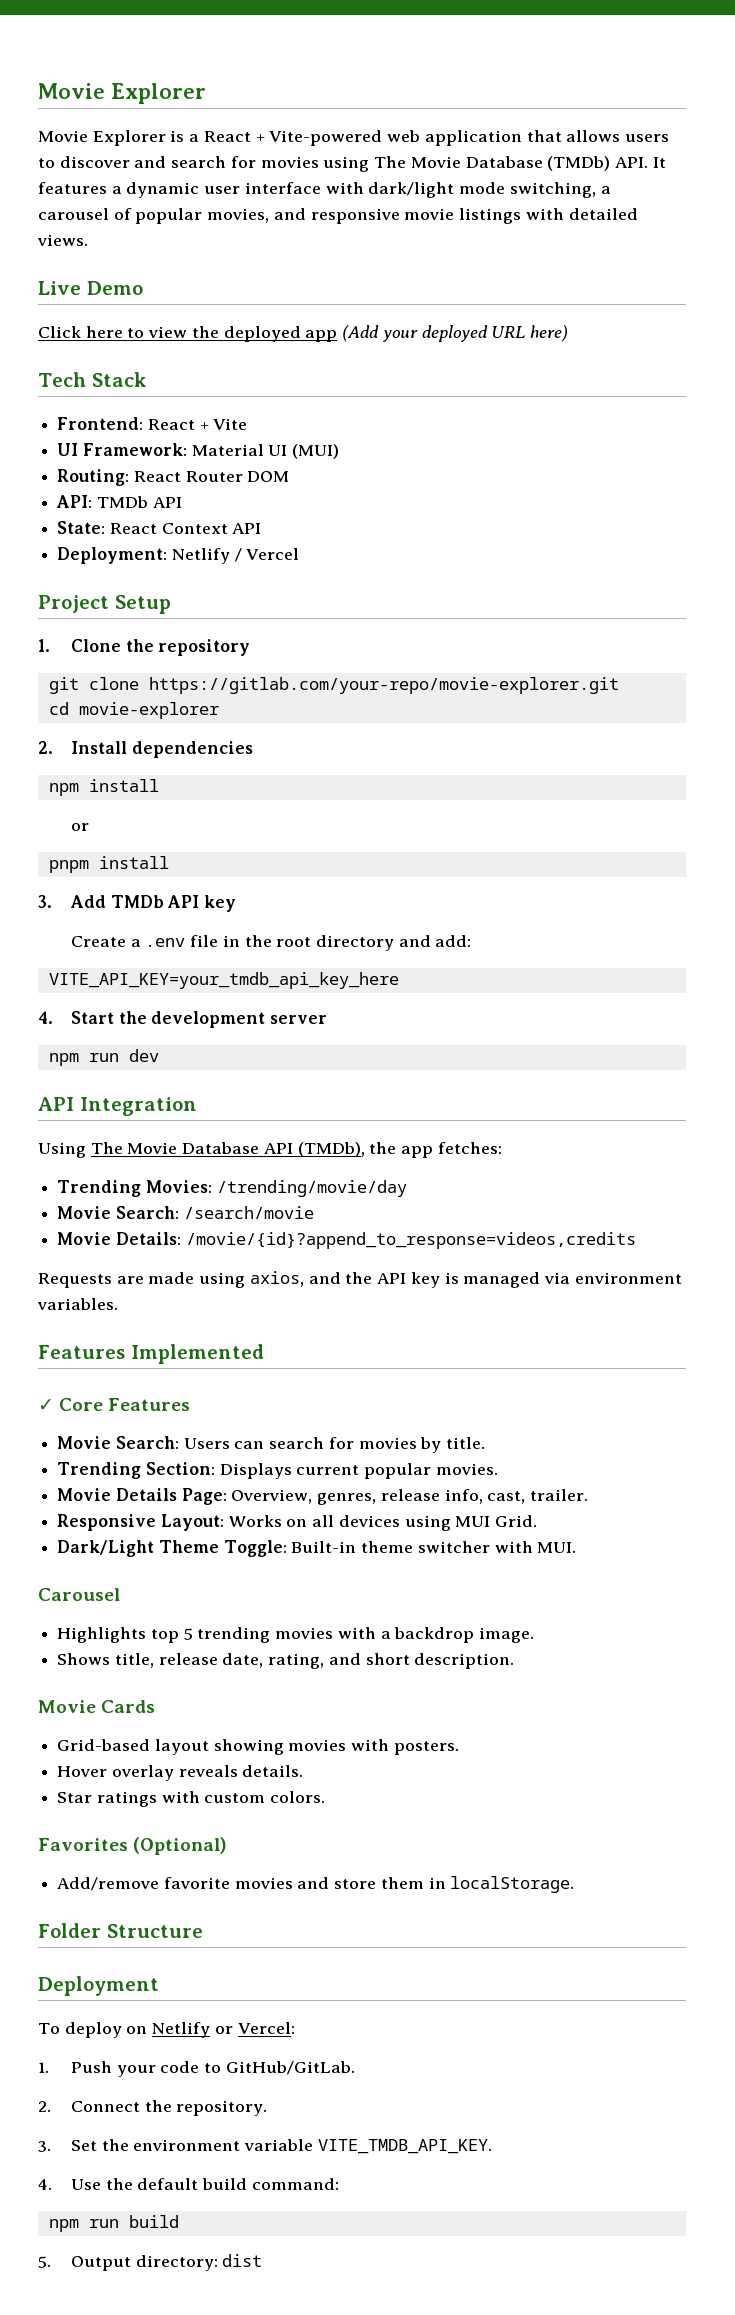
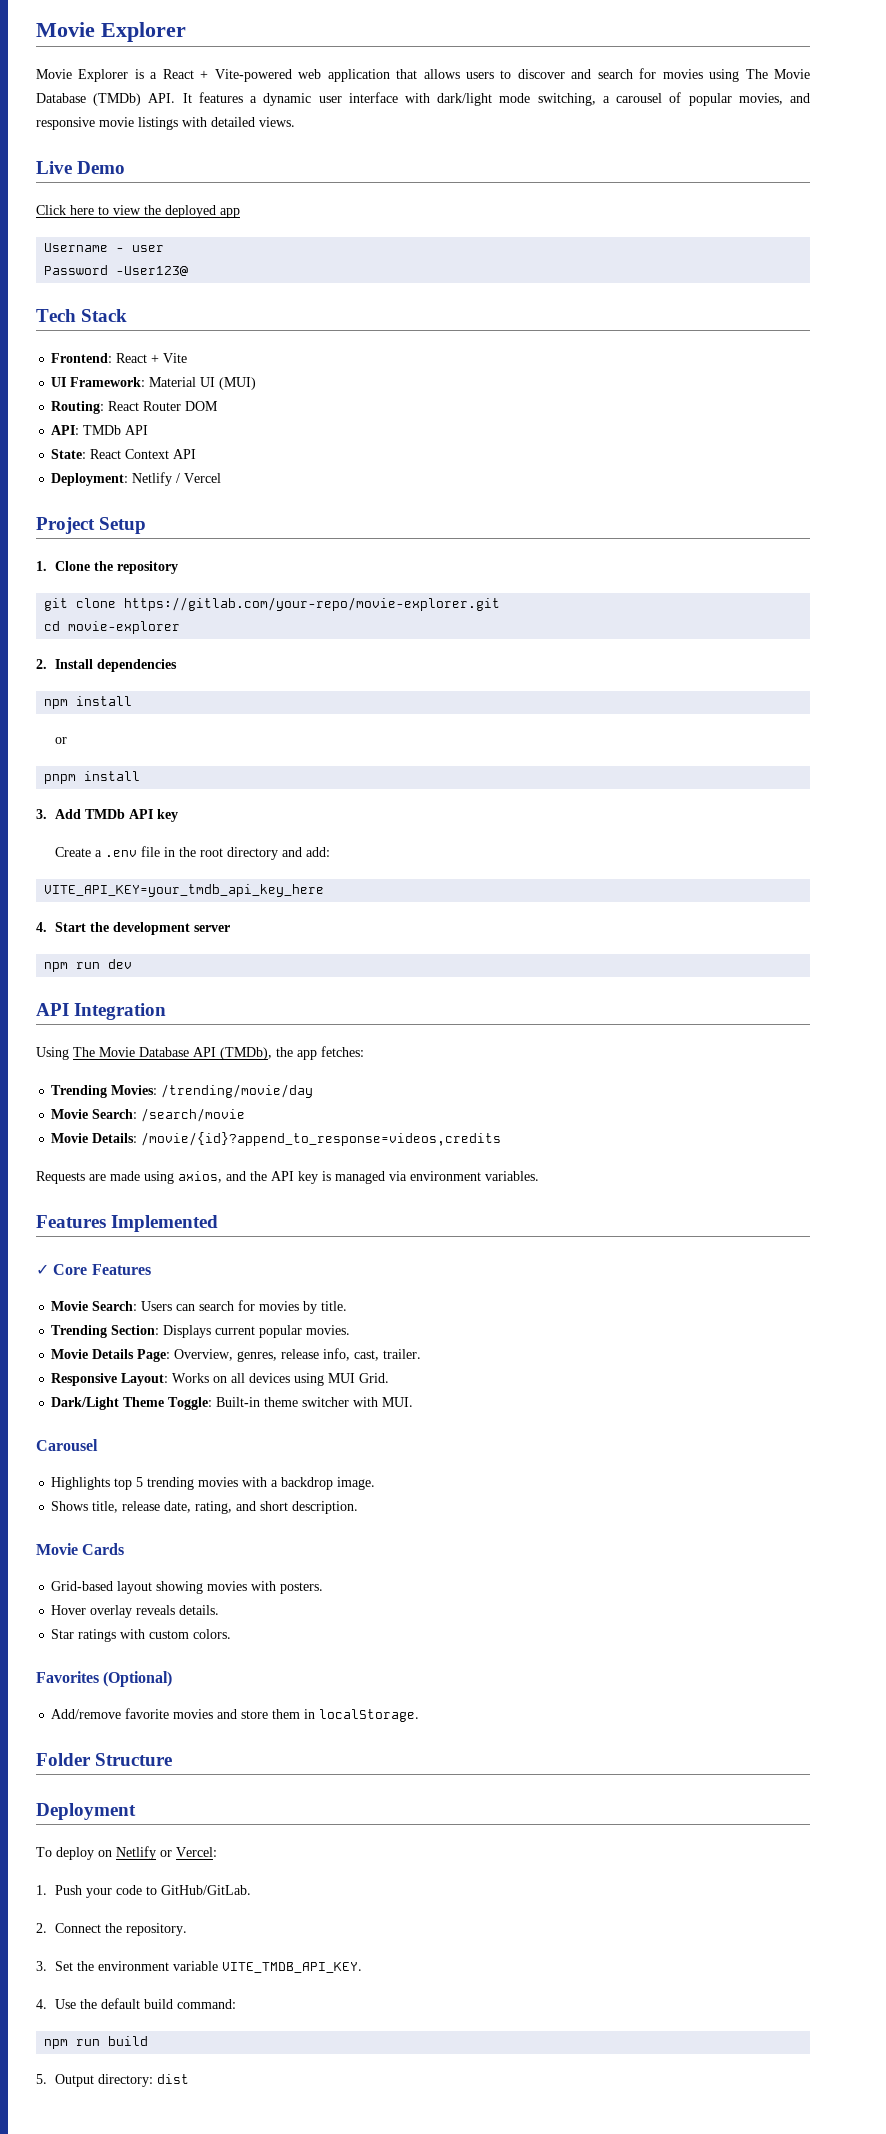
[342,325,568,342] (Add your deployed URL here) -> [44,243,165,252] [44,265,189,276] // Username - user // Password -User123@

